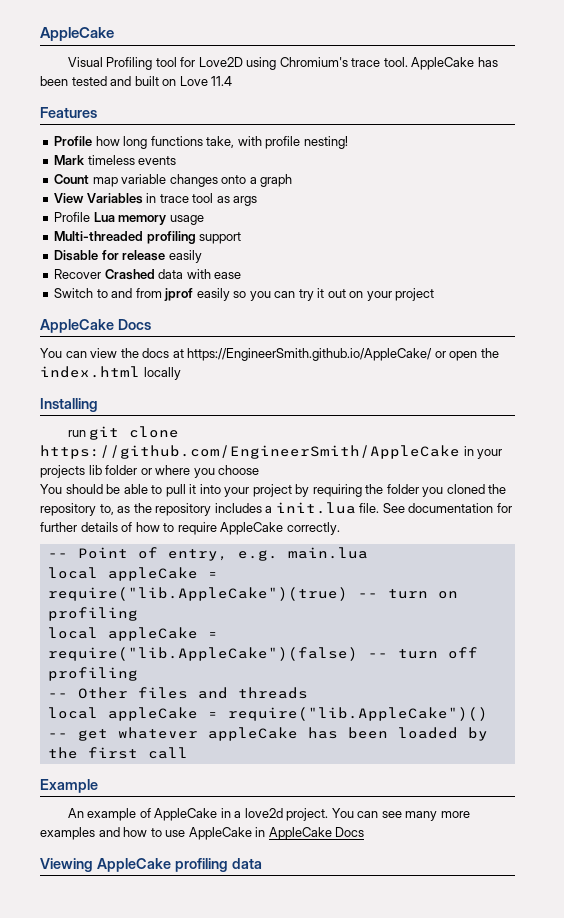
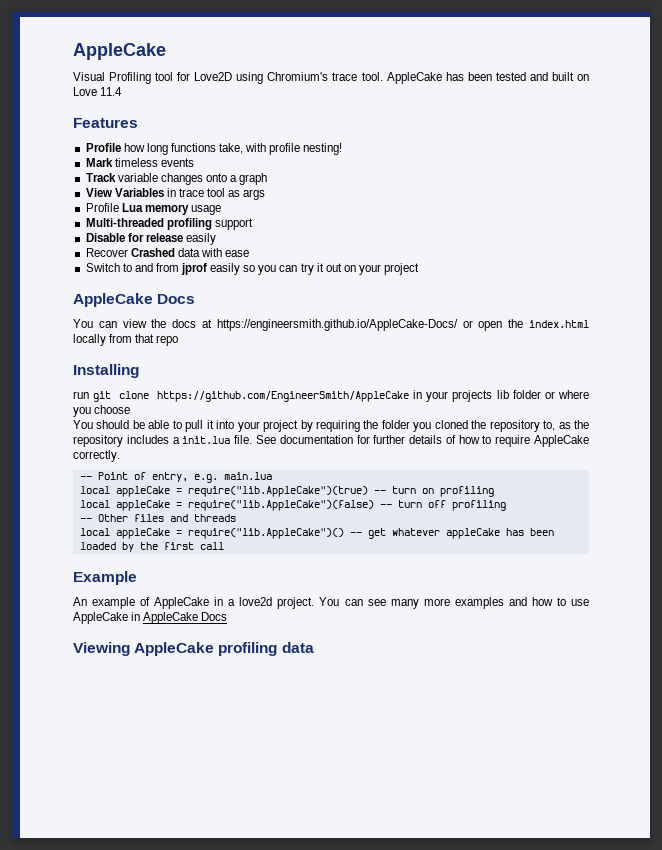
[54,174,118,187] Count map -> [85,173,116,182] Track
[187,348,433,361] https://EngineerSmith.github.io/AppleCake/ -> [216,319,458,331] https://engineersmith.github.io/AppleCake-Docs/
(181, 373) none -> [109,334,179,346] from that repo

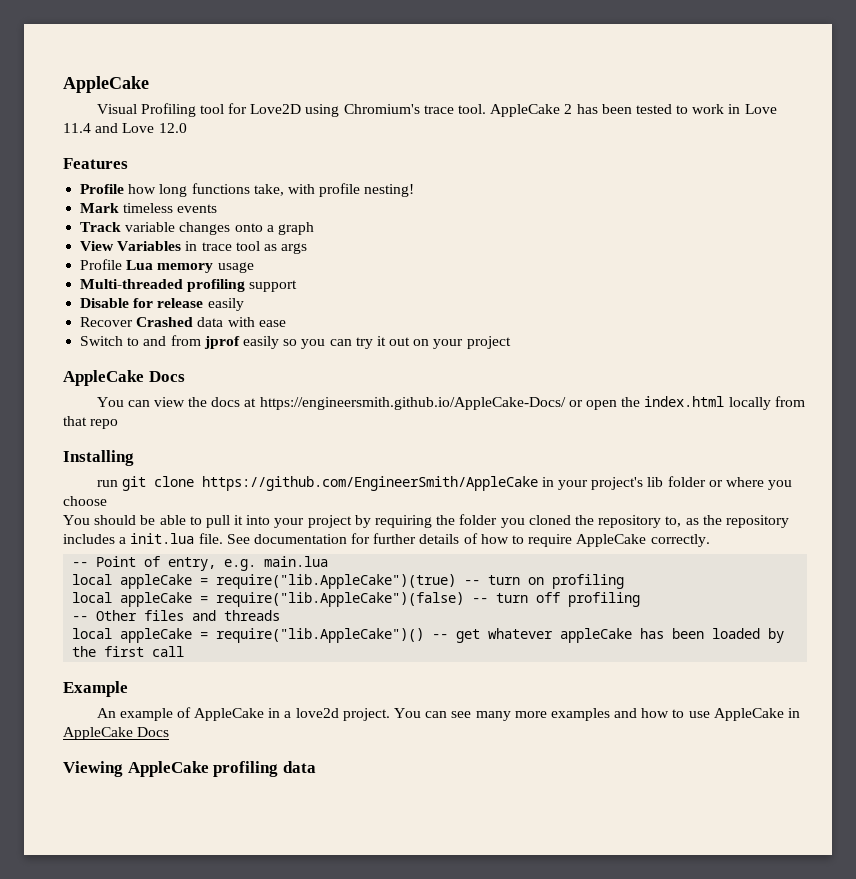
(442, 78) none -> [564,104,573,114] 2
[529,72,589,81] and built on -> [676,104,741,114] to work in
(123, 91) none -> [95,123,187,133] and Love 12.0
[452,390,493,402] projects -> [591,477,644,490] project's

